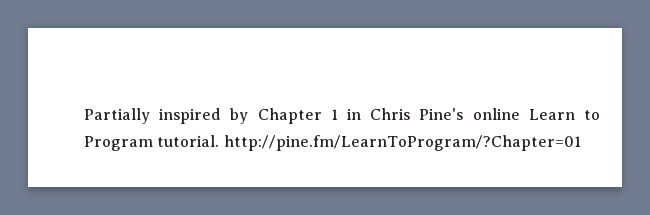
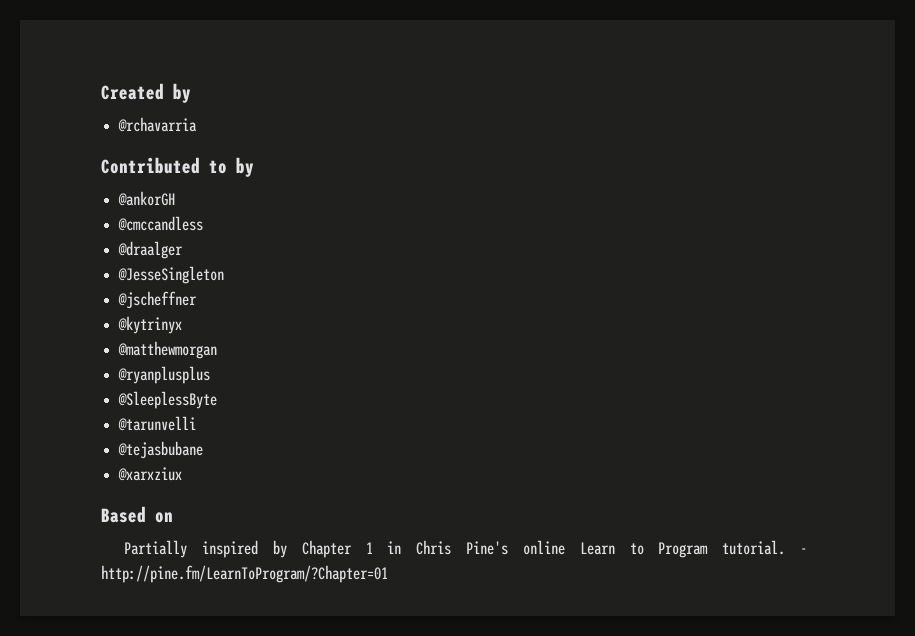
(84, 116) none -> [101,83,191,103] [118,117,198,132] [101,157,254,177] [118,191,176,206] [118,216,204,231] [118,241,184,259] [118,266,225,284] [118,291,198,309] [118,316,183,334] [118,341,218,359] [118,366,211,384] [118,391,218,409] [118,416,197,431] [118,441,204,459] [118,467,183,481] [101,506,173,523] Created by // @rchavarria // Contributed to by // @ankorGH // @cmccandless // @draalger // @JesseSingleton // @jscheffner // @kytrinyx // @matthewmorgan // @ryanplusplus // @SleeplessByte // @tarunvelli // @tejasbubane // @xarxziux // Based on //
(220, 141) none -> [800,548,807,554] -

